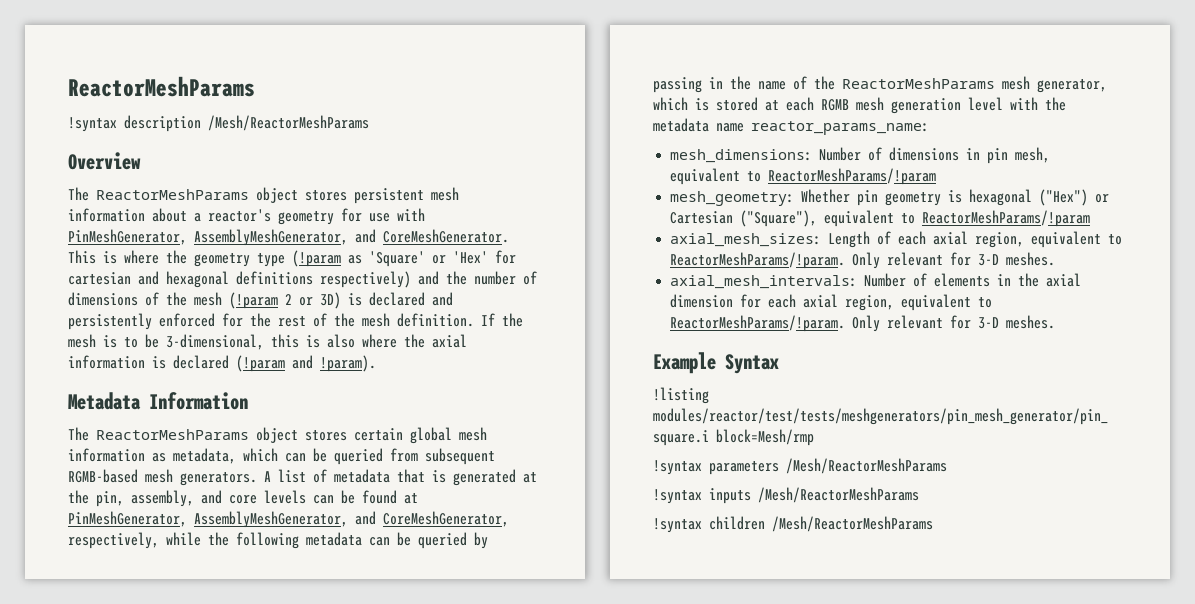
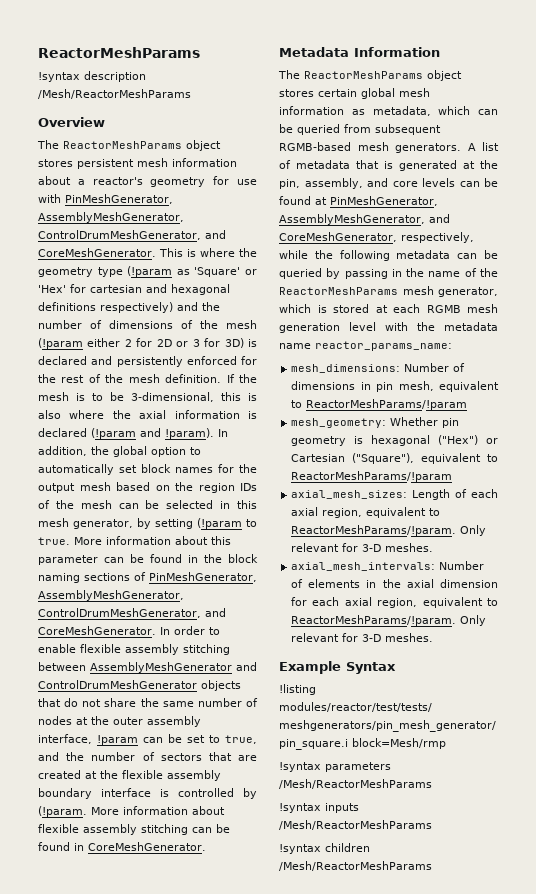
(348, 237) none -> [38,230,201,240] ControlDrumMeshGenerator,
[285,294,313,306] 2 or -> [87,338,221,347] either 2 for 2D or 3 for
(376, 363) none -> [218,429,228,437] [38,446,201,457] [38,464,257,475] [38,482,257,493] [38,500,257,509] [38,518,257,529] [38,536,231,545] [38,554,258,565] [38,572,257,583] [38,590,184,601] [38,608,226,618] [38,626,220,635] [38,644,230,655] [38,662,257,673] [38,680,241,691] [38,698,258,707] [38,716,201,727] [38,734,257,745] [38,752,257,761] [38,770,221,781] [38,788,257,799] [38,806,225,817] [38,824,230,835] [38,842,206,851] In addition, the global option to automatically set block names for the output mesh based on the region IDs of the mesh can be selected in this mesh generator, by setting (!param to true. More information about this parameter can be found in the block naming sections of PinMeshGenerator, AssemblyMeshGenerator, ControlDrumMeshGenerator, and CoreMeshGenerator. In order to enable flexible assembly stitching between AssemblyMeshGenerator and ControlDrumMeshGenerator objects that do not share the same number of nodes at the outer assembly interface, !param can be set to true, and the number of sectors that are created at the flexible assembly boundary interface is controlled by (!param. More information about flexible assembly stitching can be found in CoreMeshGenerator.

